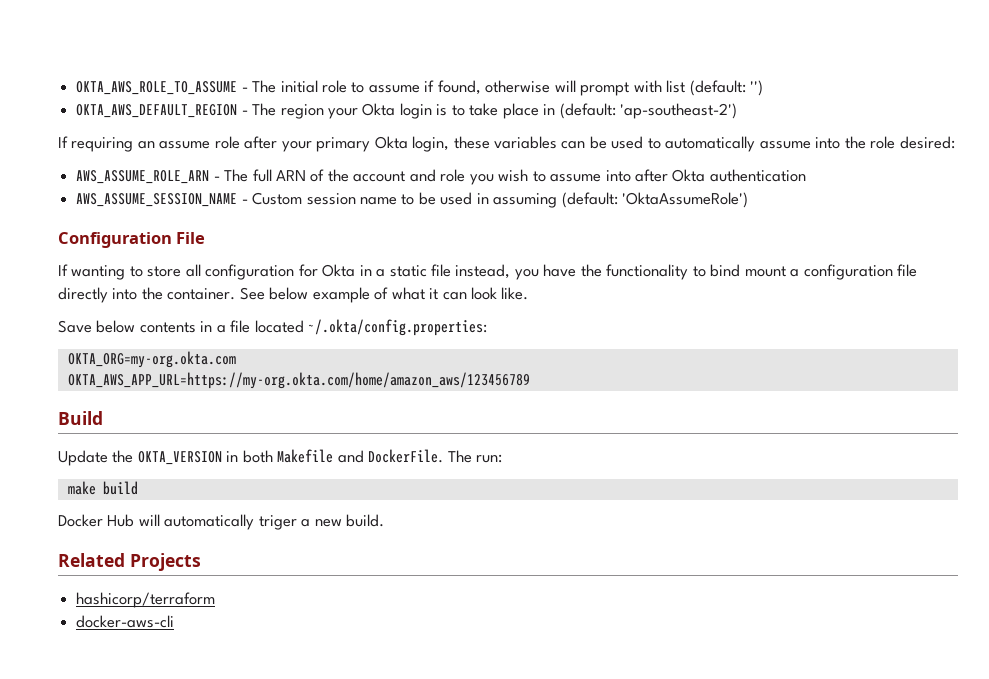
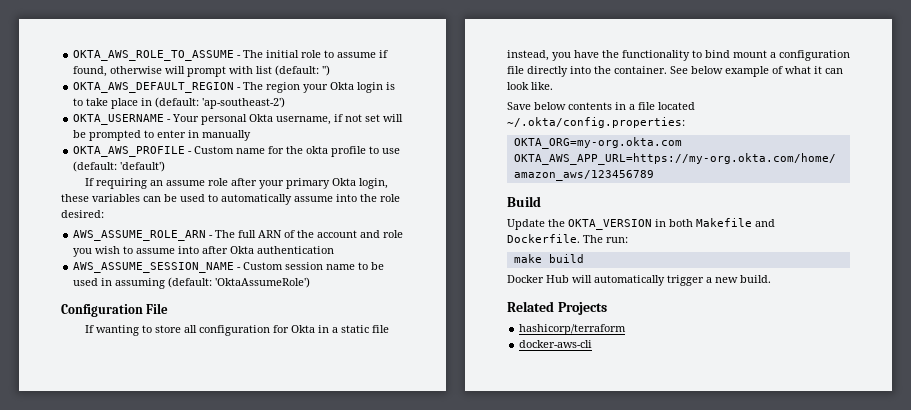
(738, 111) none -> [73,114,404,125] [73,130,252,141] [73,146,401,157] [73,161,166,172] // OKTA_USERNAME - Your personal Okta username, if not set will be prompted to enter in manually // OKTA_AWS_PROFILE - Custom name for the okta profile to use (default: 'default')
[368,449,444,463] DockerFile. -> [507,234,580,243] Dockerfile.
[258,515,297,530] triger -> [667,275,704,286] trigger

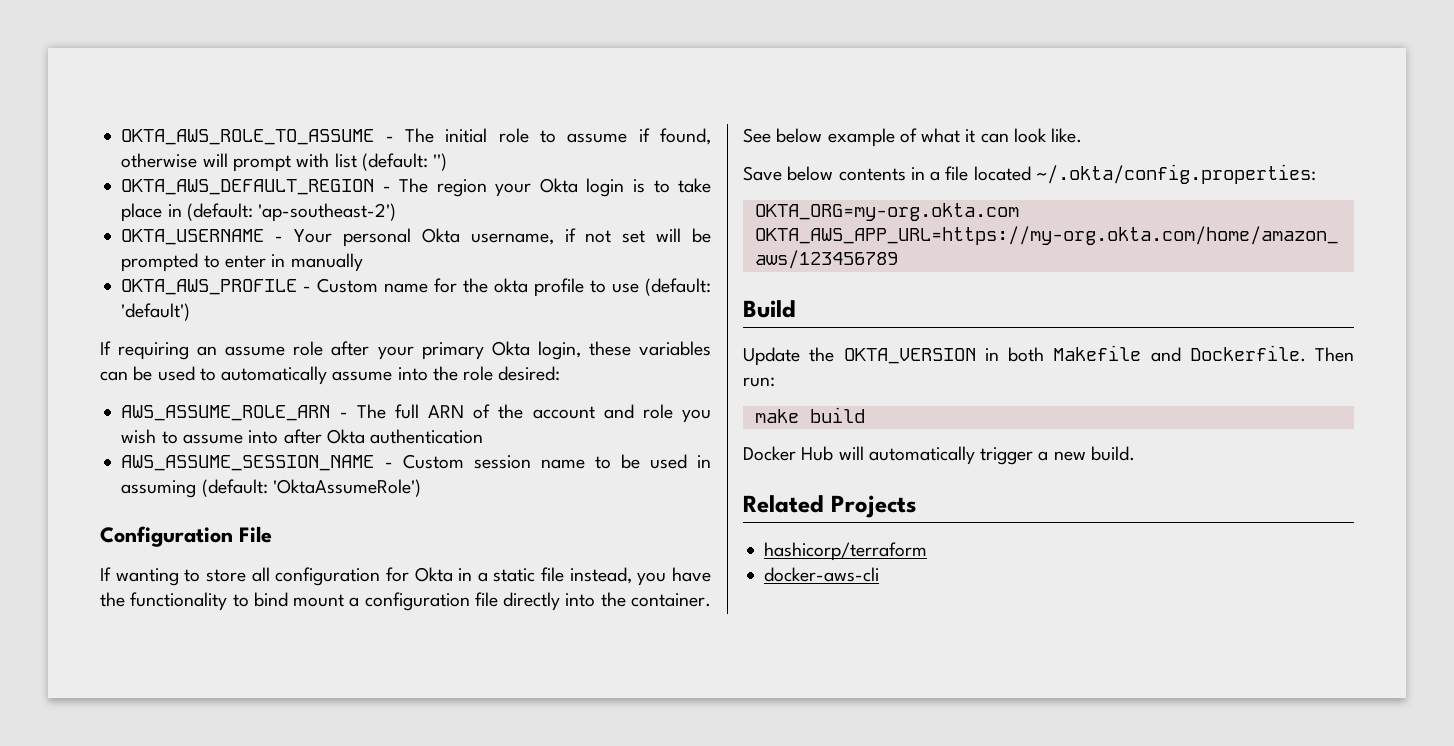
[583,235,603,243] The -> [1315,347,1354,362] Then

